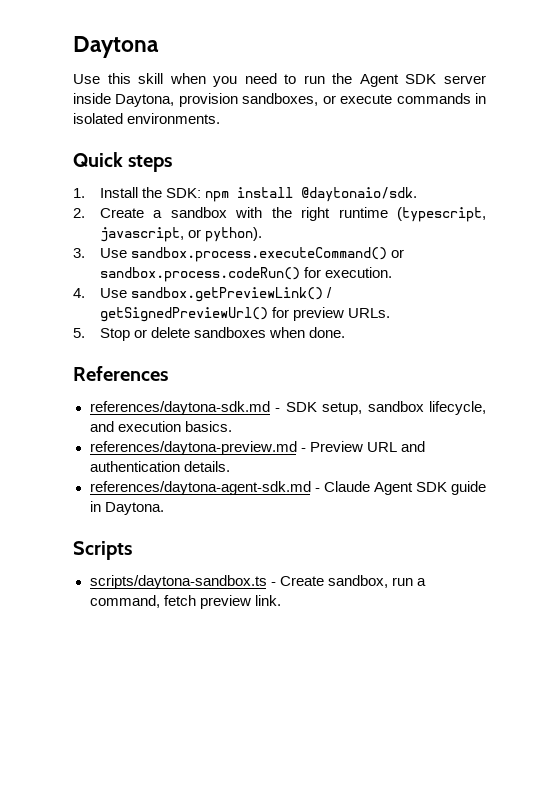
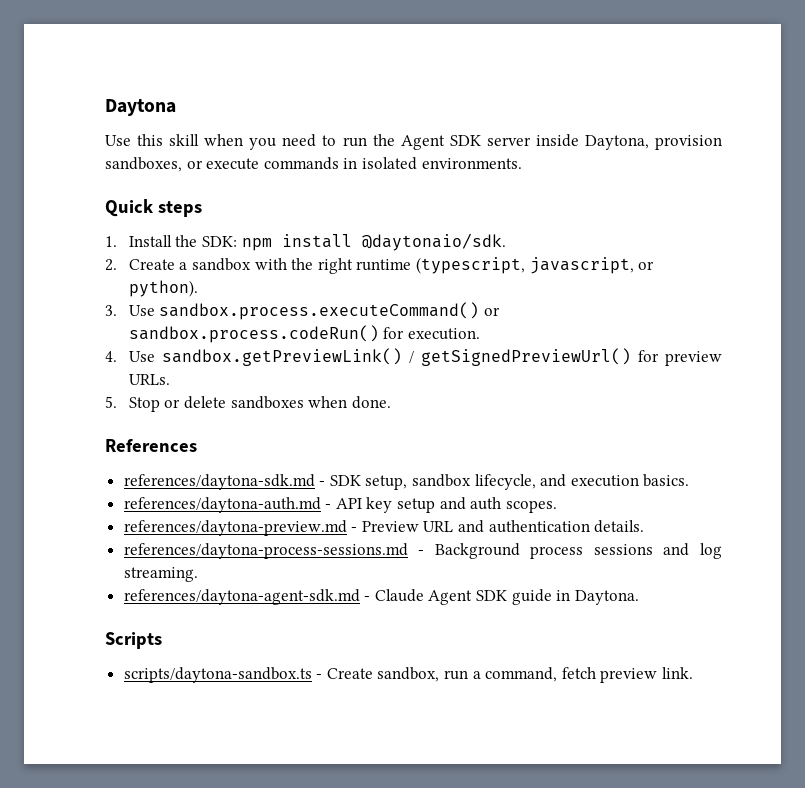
(232, 426) none -> [123,497,557,513] // references/daytona-auth.md - API key setup and auth scopes.
(230, 466) none -> [123,543,722,559] [123,567,198,582] // references/daytona-process-sessions.md - Background process sessions and log streaming.

